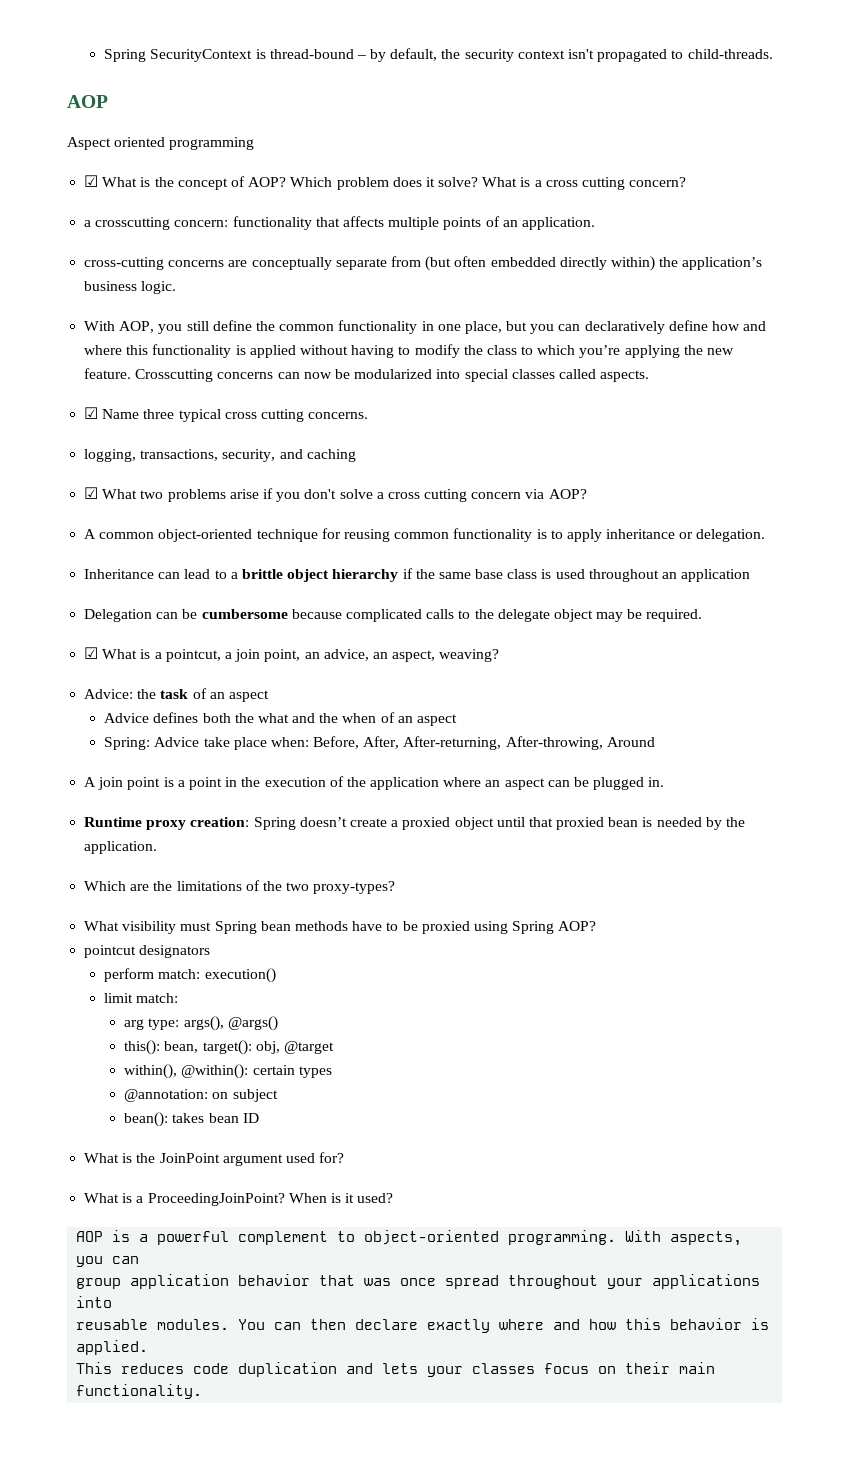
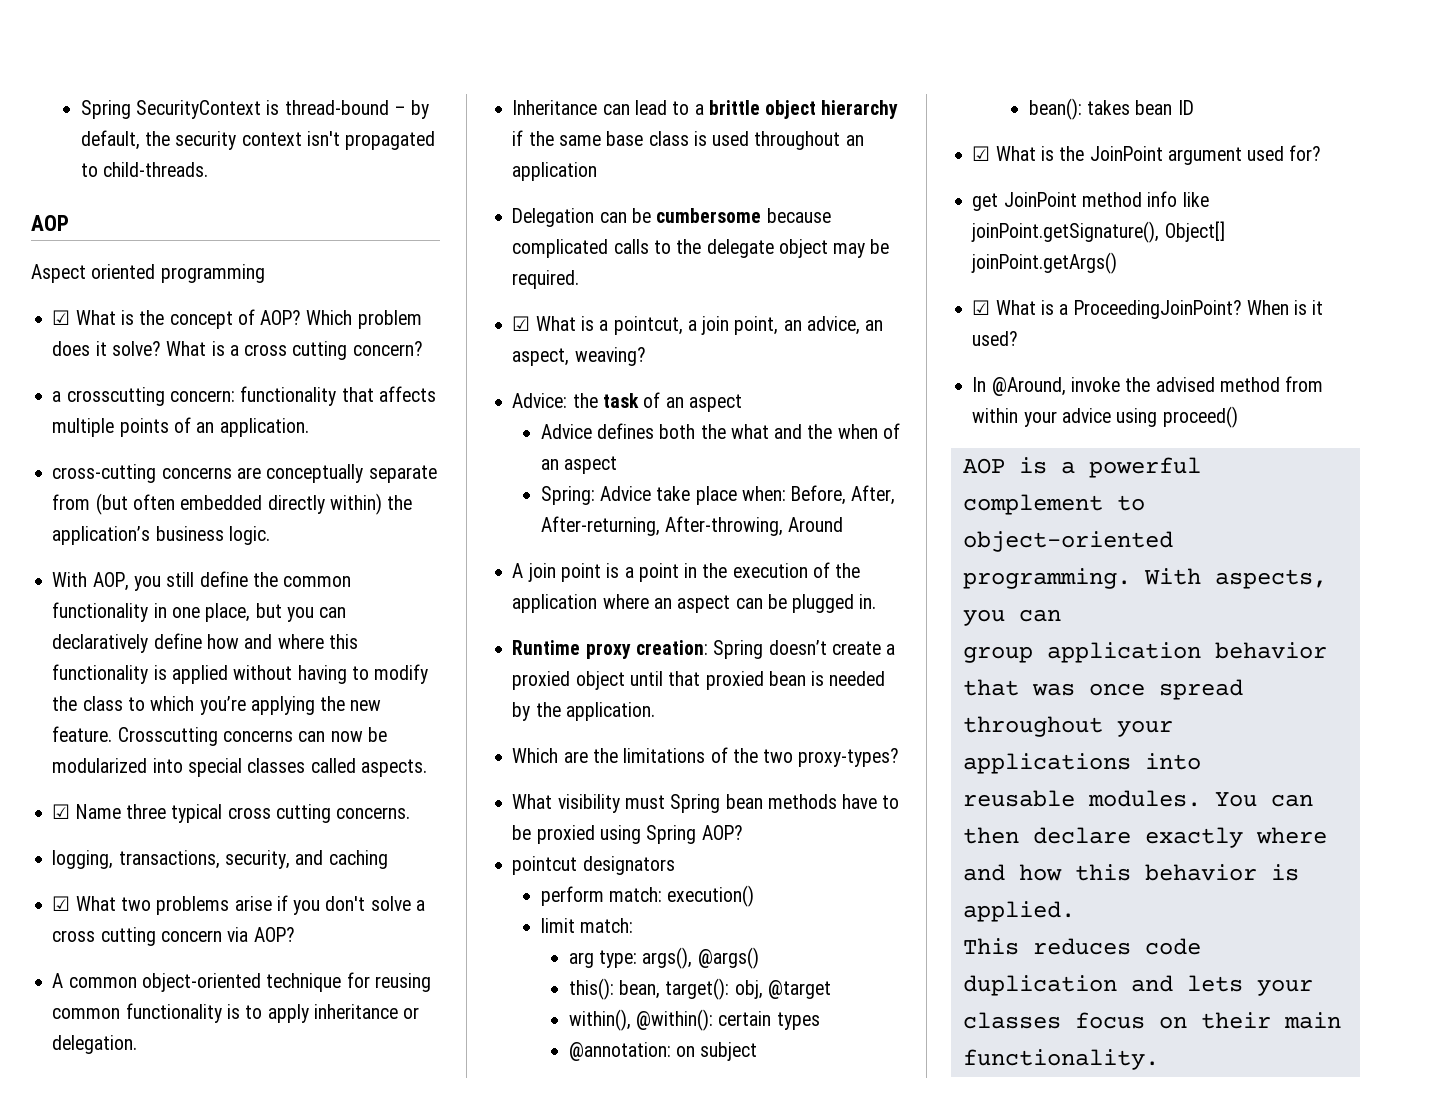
(259, 1118) none -> [972,146,991,161] ☑
(345, 1157) none -> [972,191,1209,211] [971,221,1225,243] [971,252,1118,274] [972,300,991,315] get JoinPoint method info like joinPoint.getSignature(), Object[] joinPoint.getArgs() // ☑
(394, 1198) none -> [972,376,1324,396] [972,406,1238,428] // In @Around, invoke the advised method from within your advice using proceed()

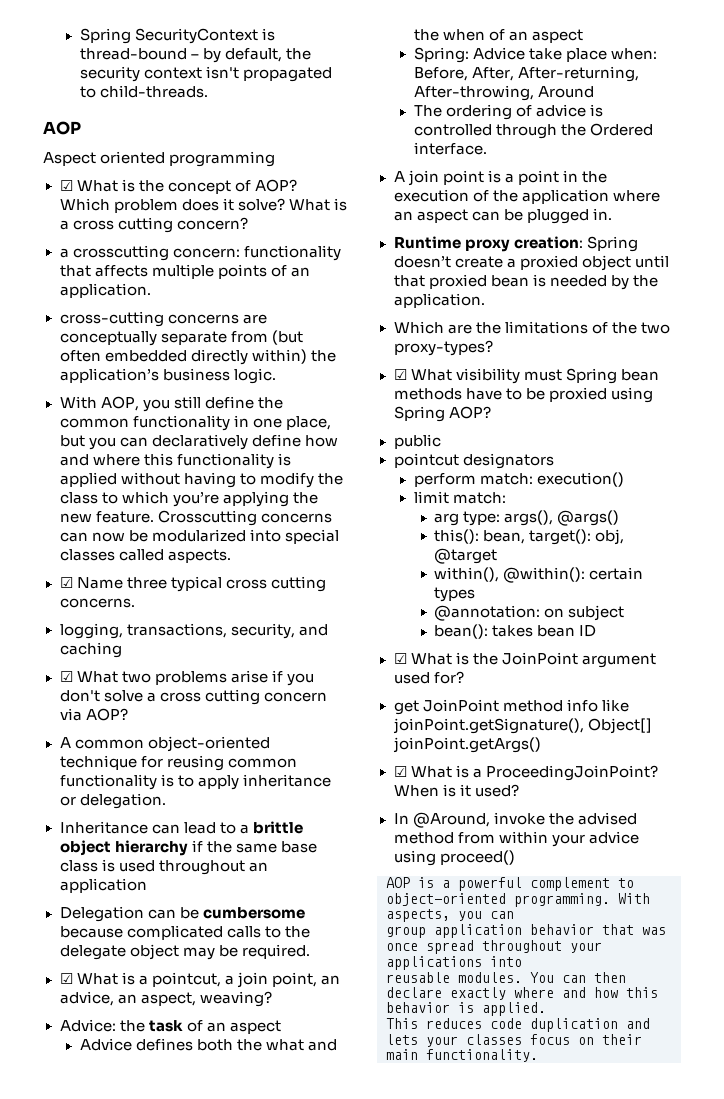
(844, 524) none -> [413,104,604,120] [413,123,653,139] [413,142,487,155] // The ordering of advice is controlled through the Ordered interface.
(900, 757) none -> [393,369,407,380] ☑
(743, 832) none -> [393,434,441,449] // public

